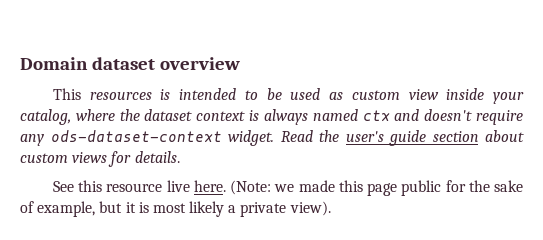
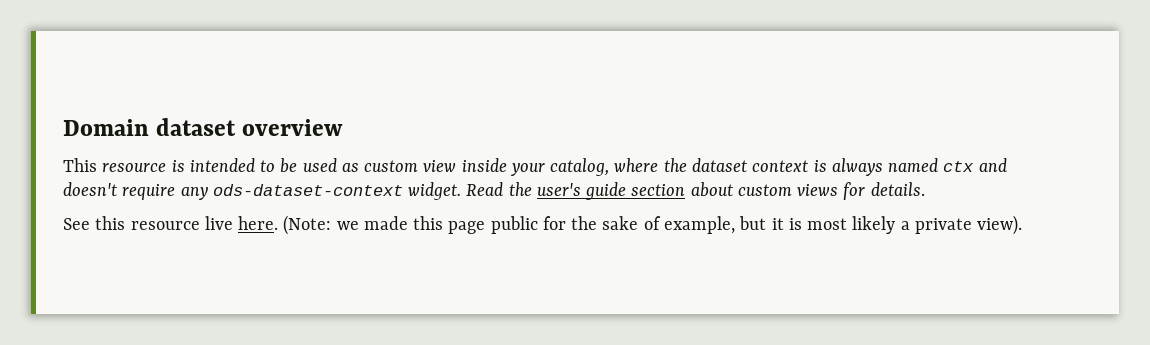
[89,92,152,100] resources -> [102,163,167,172] resource

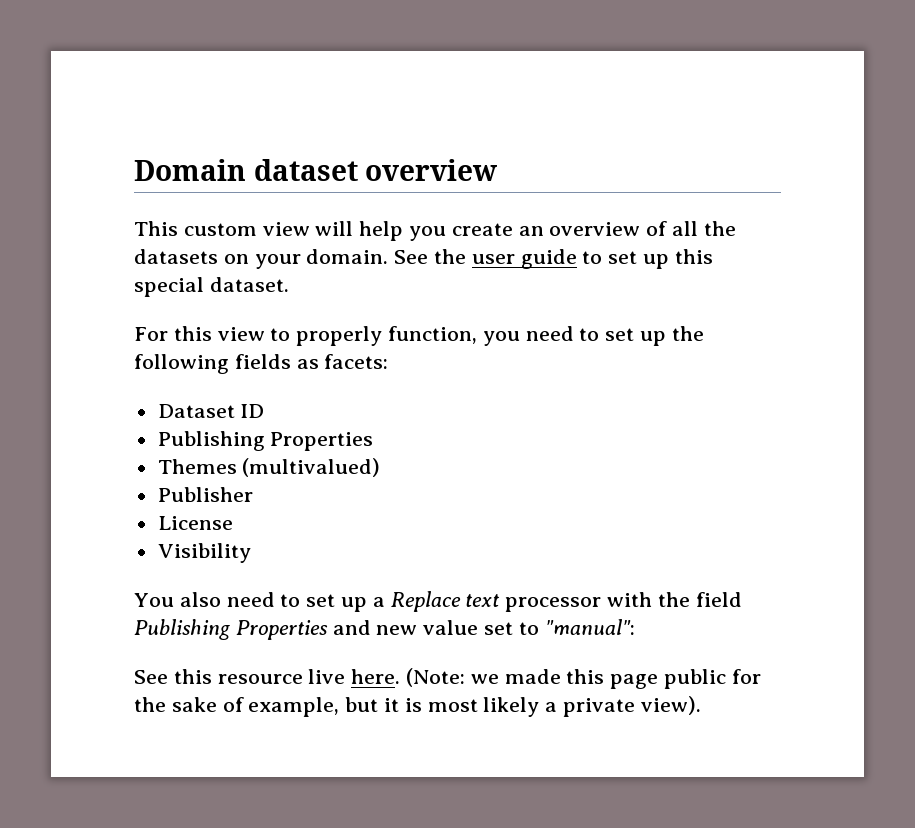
[102,158,1007,176] [63,182,925,200] resource is intended to be used as custom view inside your catalog, where the dataset context is always named ctx and doesn't require any ods-dataset-context widget. Read the user's guide section about custom views for details. -> [183,221,736,241] [134,249,713,269] [134,277,289,297] [134,326,704,346] [134,354,389,374] [157,404,265,418] [157,431,374,451] [157,458,381,477] [157,487,253,502] [157,516,233,530] [157,543,251,563] [134,591,742,612] [134,619,635,640] custom view will help you create an overview of all the datasets on your domain. See the user guide to set up this special dataset. // For this view to properly function, you need to set up the following fields as facets: // Dataset ID // Publishing Properties // Themes (multivalued) // Publisher // License // Visibility // You also need to set up a Replace text processor with the field Publishing Properties and new value set to "manual":

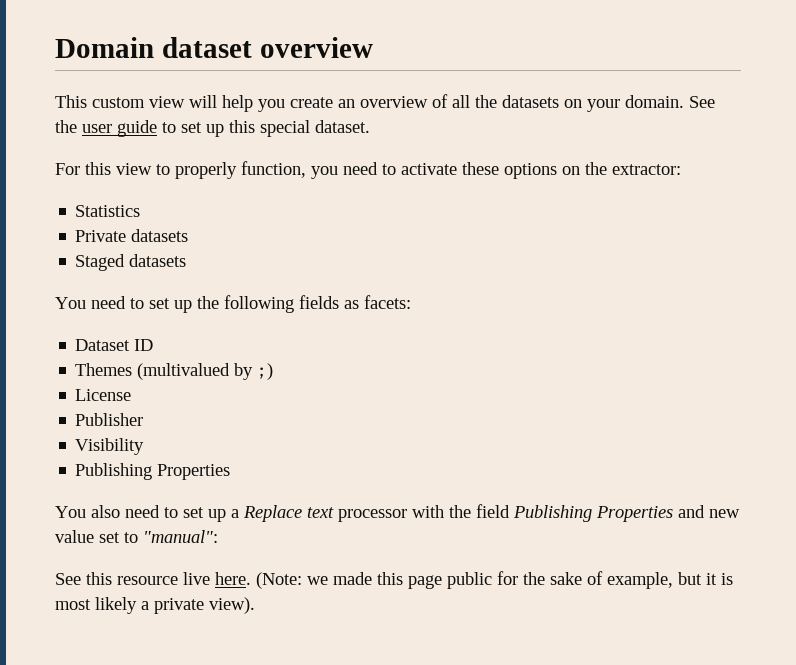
(600, 334) none -> [401,162,681,179] [75,205,141,217] [75,229,189,242] [75,254,187,271] [55,296,144,309] activate these options on the extractor: // Statistics // Private datasets // Staged datasets // You need to
[157,431,374,451] [157,458,381,477] [157,487,253,502] [157,516,233,530] [157,543,251,563] Publishing Properties // Themes (multivalued) // Publisher // License // Visibility -> [75,363,274,380] [75,389,132,401] [75,413,144,426] [75,438,145,455] [75,463,231,480] Themes (multivalued by ;) // License // Publisher // Visibility // Publishing Properties

